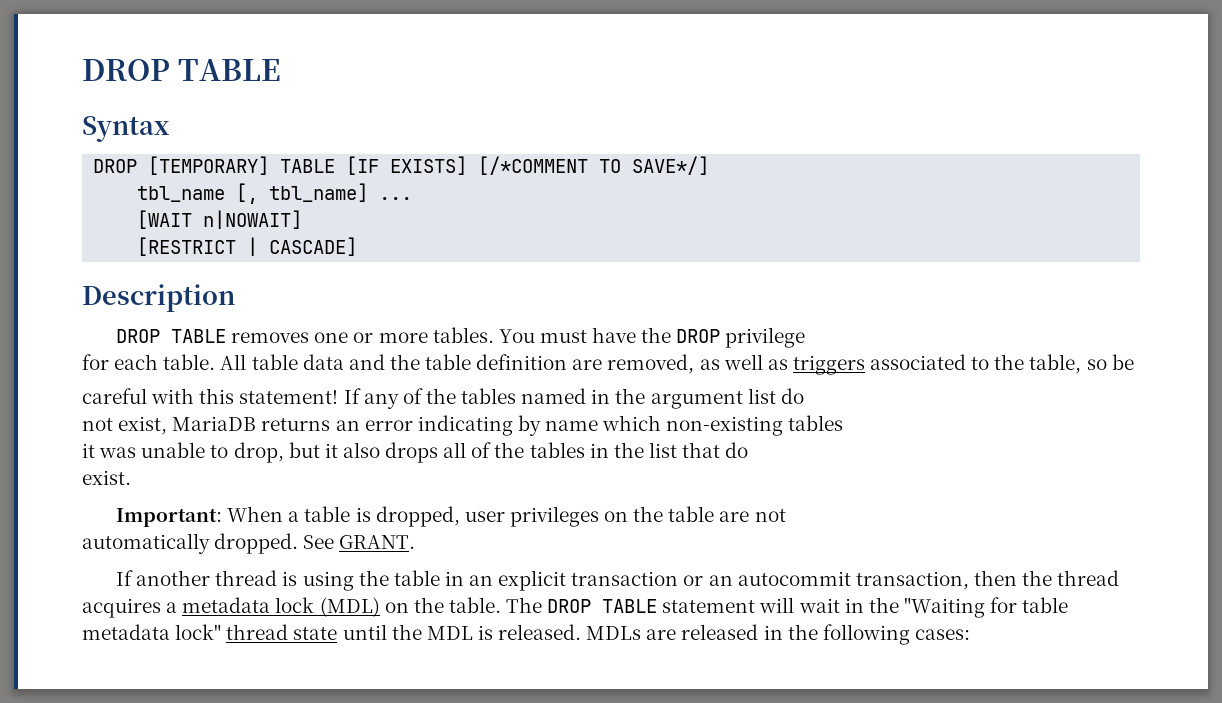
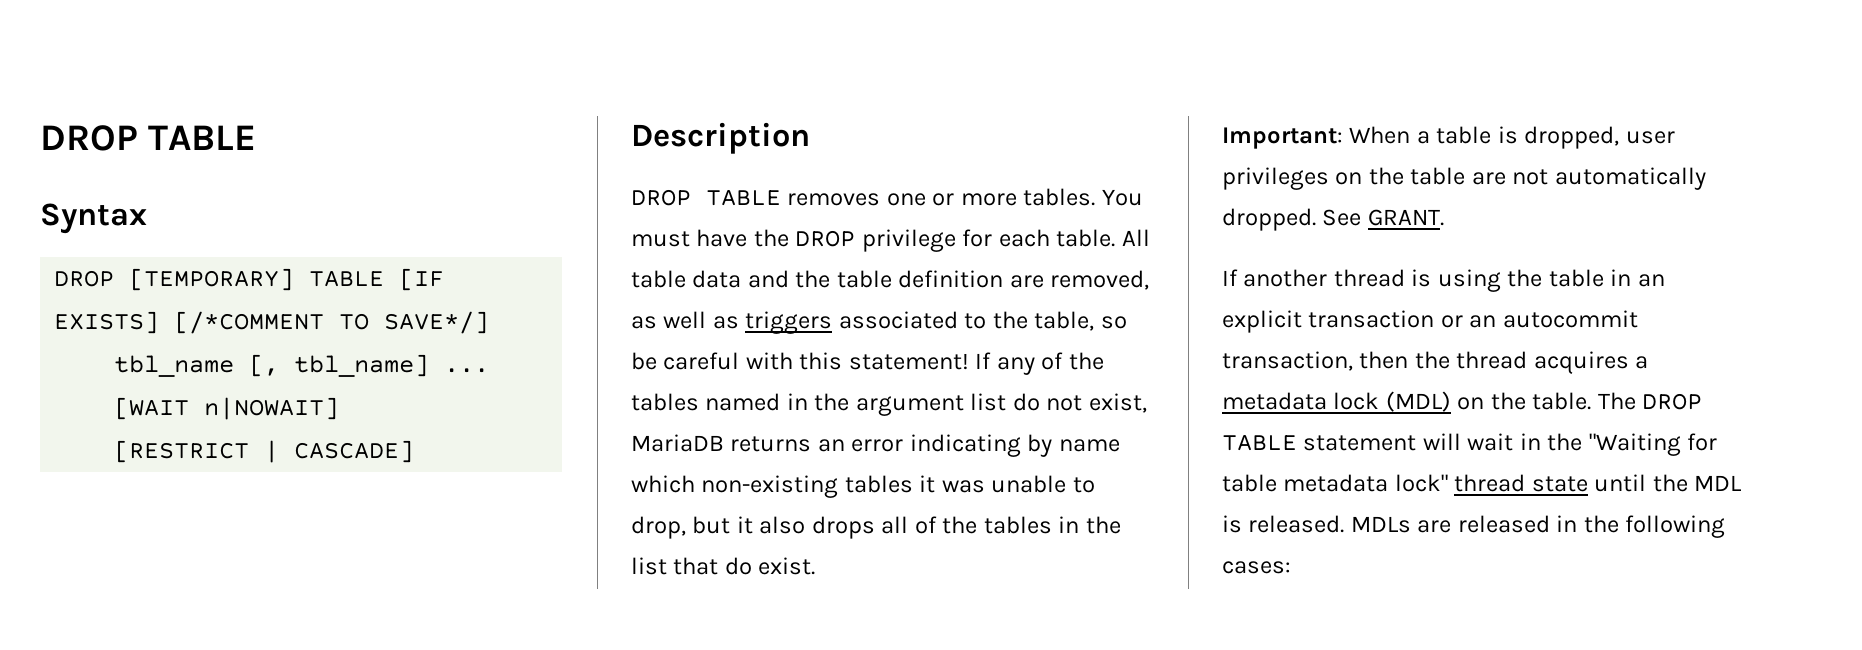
(806, 337) // -> (956, 240) none
(1134, 362) // -> (657, 361) none
(804, 396) // -> (1040, 402) none
(844, 423) // -> (913, 484) none
(749, 450) // -> (752, 566) none
(786, 515) // -> (1549, 177) none

